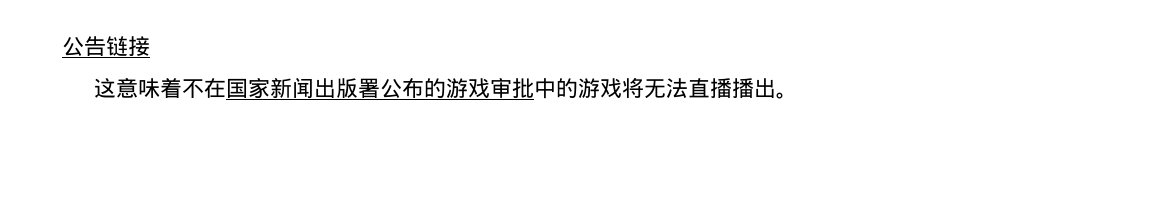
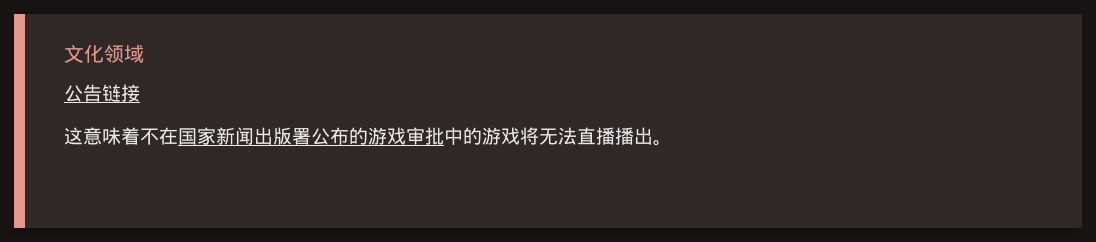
(62, 46) none -> [64,44,144,63] 文化领域 //

